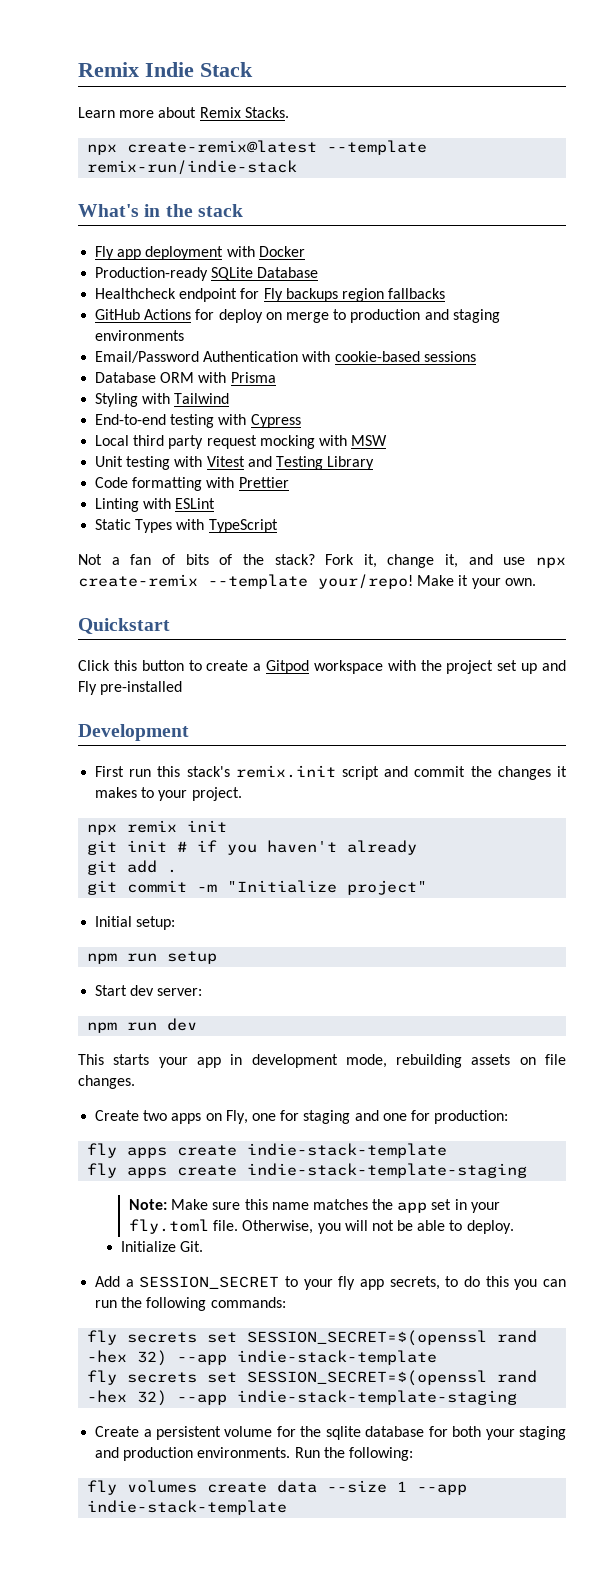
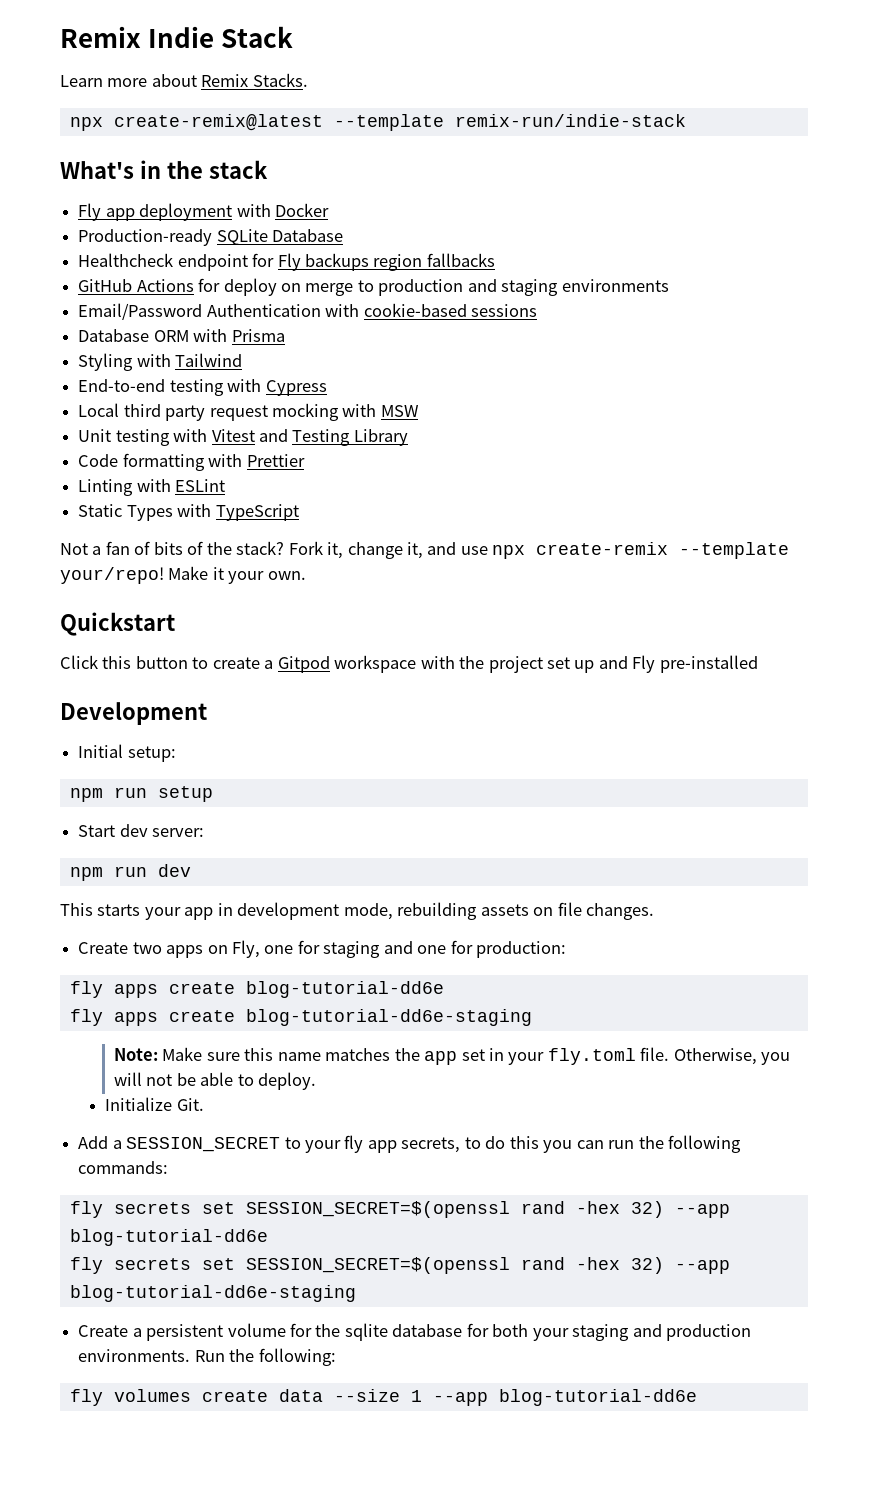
[95,765,567,780] [95,787,242,801] [87,820,228,835] [87,840,418,855] [87,860,178,875] [87,880,428,895] // First run this stack's remix.init script and commit the changes it makes to your project. // npx remix init // git init # if you haven't already // git add . // git commit -m "Initialize project" -> (207, 713) none
[247,1143,448,1158] [87,1163,528,1178] indie-stack-template // fly apps create indie-stack-template-staging -> [245,981,444,998] [69,1009,532,1026] blog-tutorial-dd6e // fly apps create blog-tutorial-dd6e-staging
[237,1350,438,1365] [87,1370,538,1386] [87,1390,518,1406] indie-stack-template // fly secrets set SESSION_SECRET=$(openssl rand -hex 32) --app indie-stack-template-staging -> [69,1229,268,1246] [69,1257,730,1274] [69,1285,356,1302] blog-tutorial-dd6e // fly secrets set SESSION_SECRET=$(openssl rand -hex 32) --app blog-tutorial-dd6e-staging
[87,1500,288,1515] indie-stack-template -> [498,1389,697,1406] blog-tutorial-dd6e

